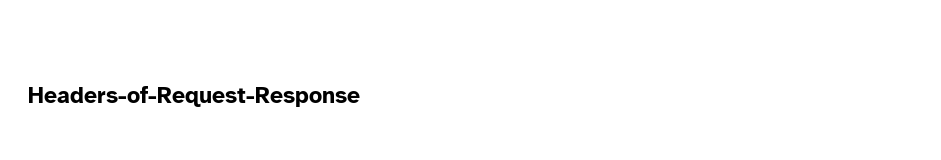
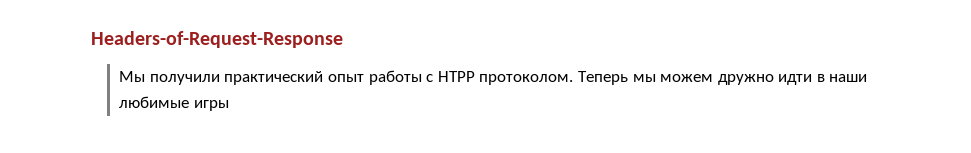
(360, 96) none -> [119,70,868,85] [119,96,229,111] // Мы получили практический опыт работы с HTPP протоколом. Теперь мы можем дружно идти в наши любимые игры

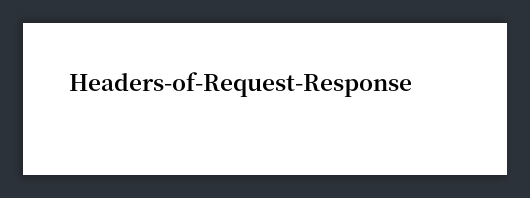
[119,70,868,85] [119,96,229,111] // Мы получили практический опыт работы с HTPP протоколом. Теперь мы можем дружно идти в наши любимые игры -> (412, 84) none

